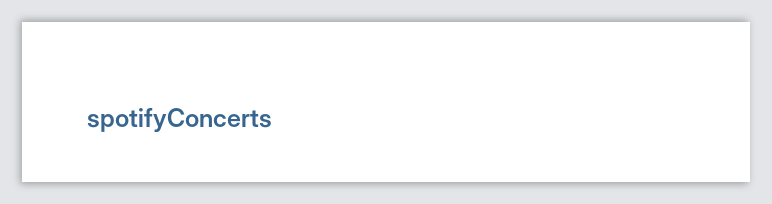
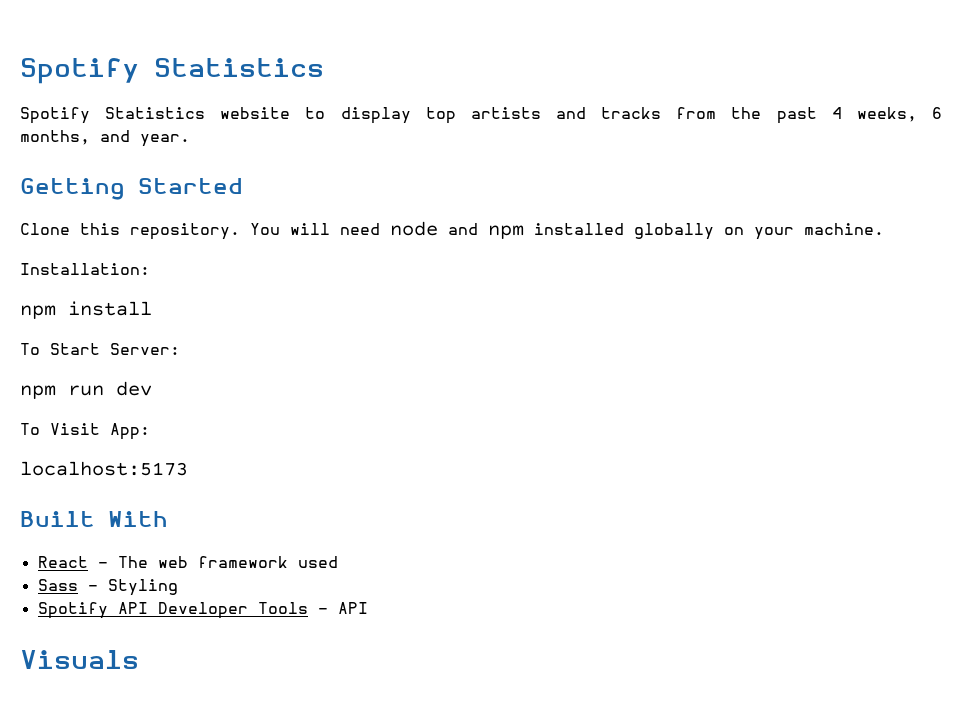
[87,108,272,132] spotifyConcerts -> [20,58,324,84] [20,107,942,124] [20,130,190,147] [20,178,243,200] [20,221,884,240] [20,263,150,275] [20,301,152,319] [20,343,180,355] [20,381,152,399] [20,423,150,440] [20,461,188,476] [20,511,168,527] [37,556,338,568] [37,579,178,596] [37,602,368,619] [20,650,139,669] Spotify Statistics // Spotify Statistics website to display top artists and tracks from the past 4 weeks, 6 months, and year. // Getting Started // Clone this repository. You will need node and npm installed globally on your machine. // Installation: // npm install // To Start Server: // npm run dev // To Visit App: // localhost:5173 // Built With // React - The web framework used // Sass - Styling // Spotify API Developer Tools - API // Visuals

